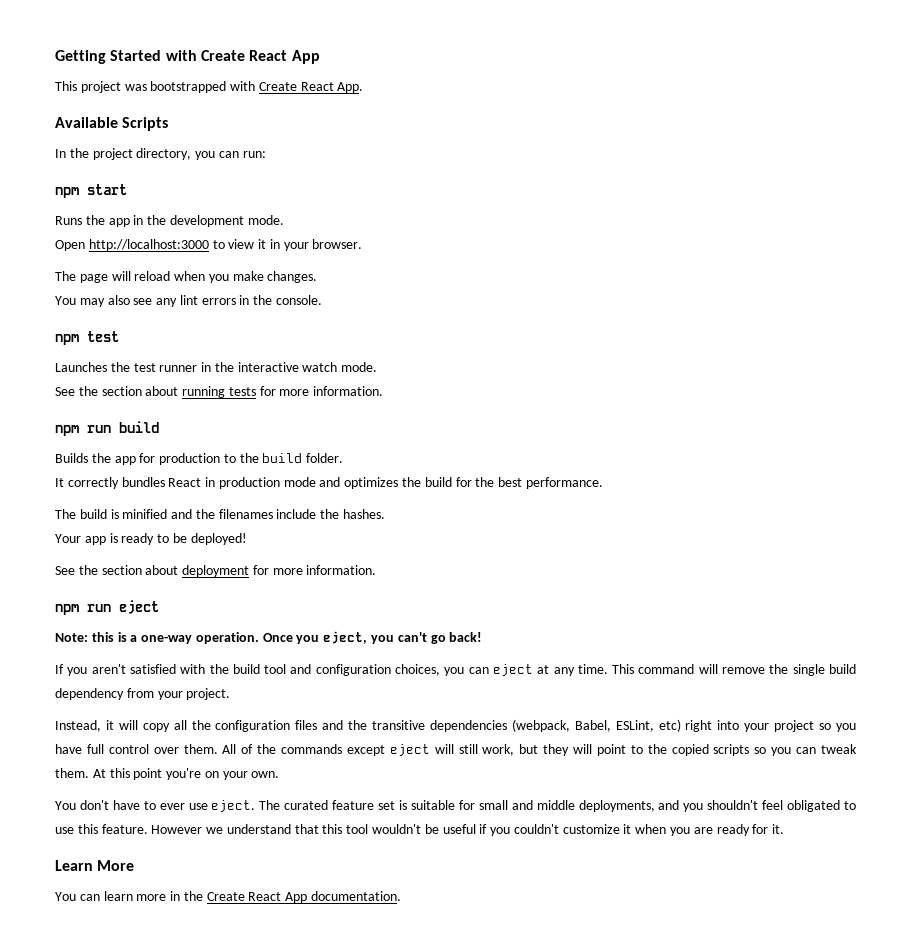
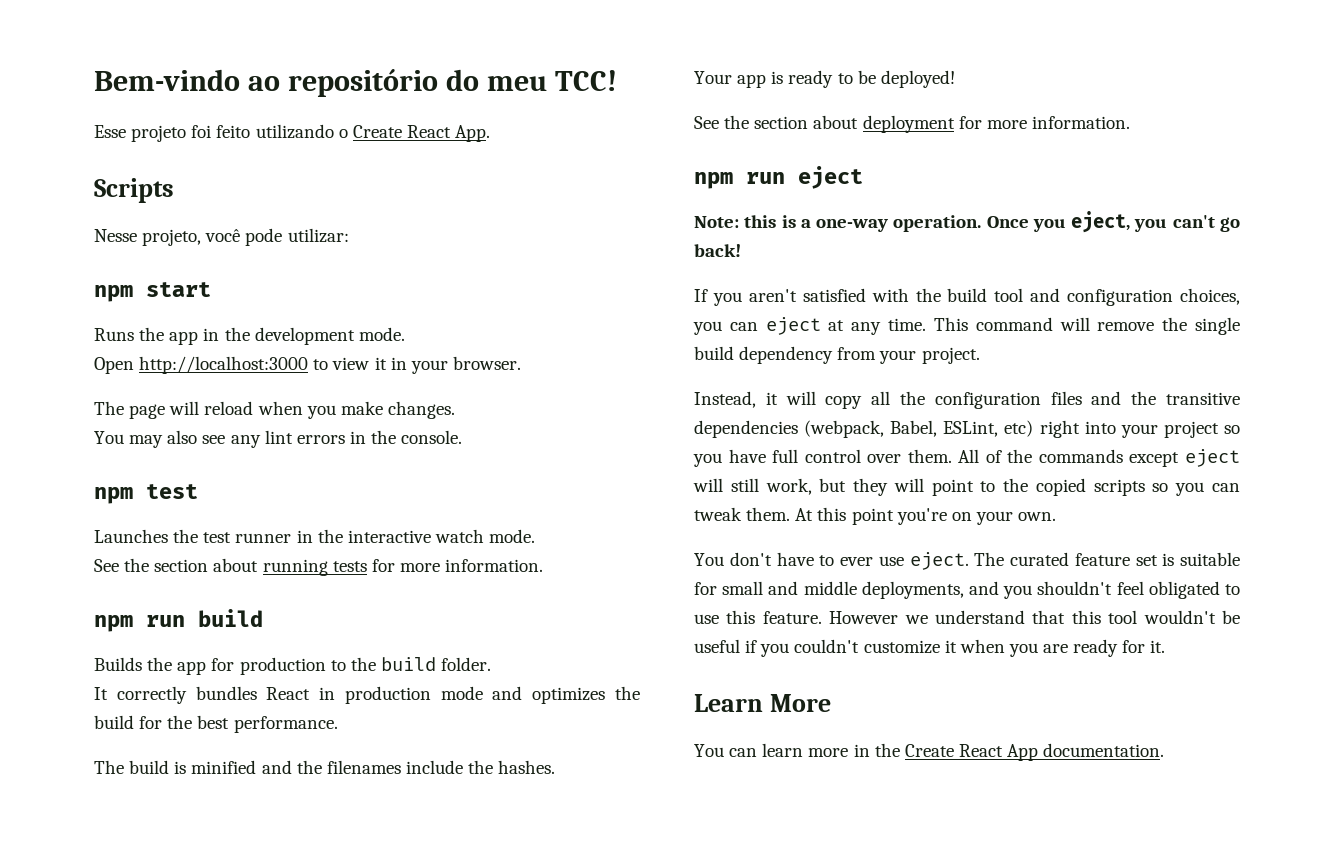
[55,50,320,64] [55,81,256,93] Getting Started with Create React App // This project was bootstrapped with -> [94,69,617,97] [94,124,348,142] Bem-vindo ao repositório do meu TCC! // Esse projeto foi feito utilizando o
[55,117,118,128] Available -> (491, 133) none
[55,148,266,160] In the project directory, you can run: -> [94,228,349,246] Nesse projeto, você pode utilizar:

